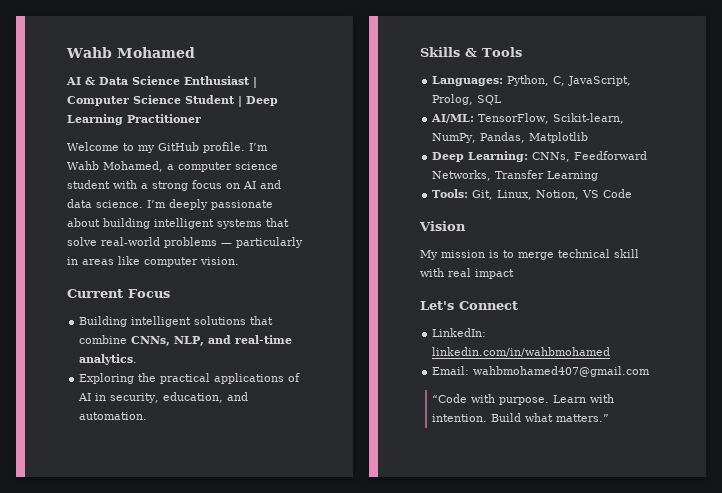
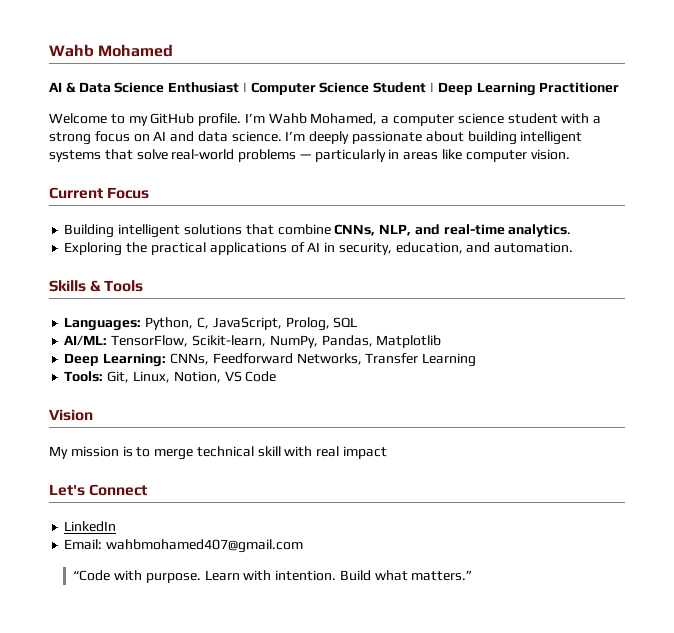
[432,328,487,337] [432,347,611,357] LinkedIn: linkedin.com/in/wahbmohamed -> [64,521,117,532] LinkedIn

